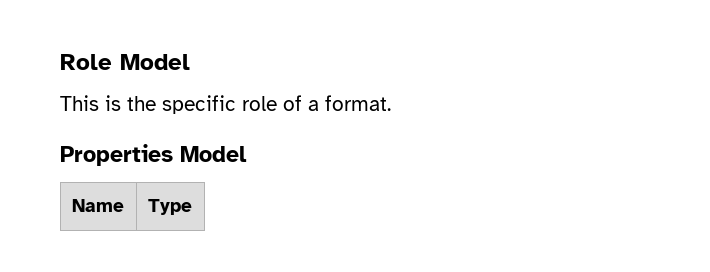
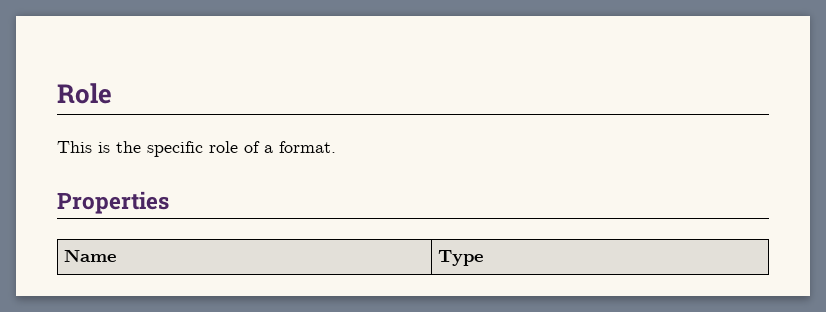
[120,54,190,70] Model -> (112, 93) none
[180,146,247,162] Model -> (169, 202) none

